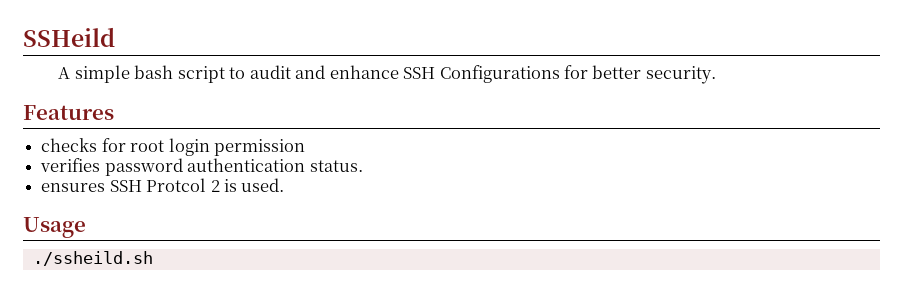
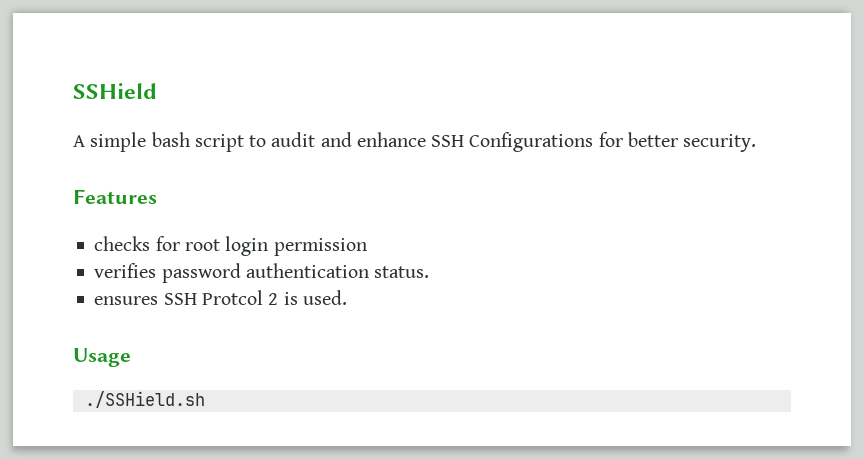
[23,27,115,47] SSHeild -> [73,83,157,99] SSHield
[32,251,153,266] ./ssheild.sh -> [84,391,205,408] ./SSHield.sh

